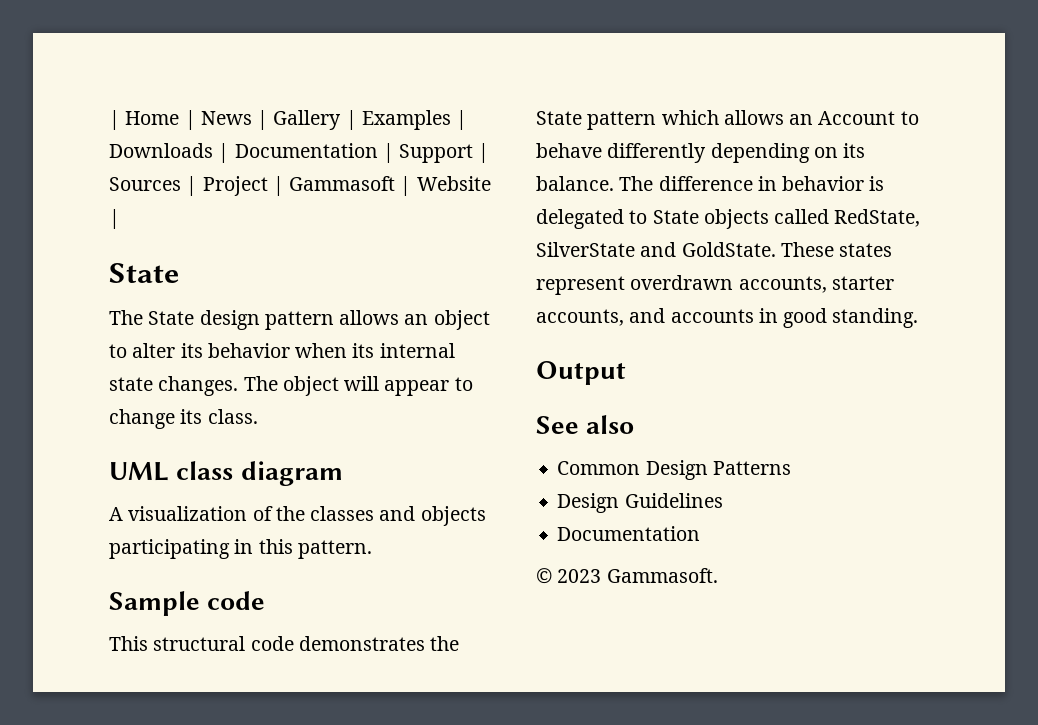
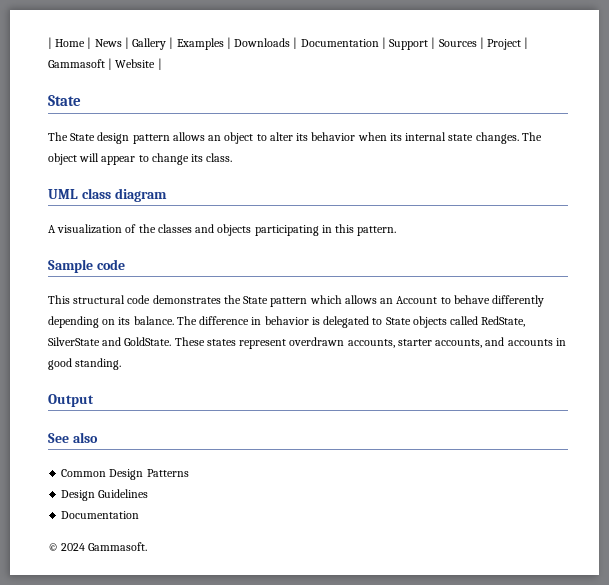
[557,569,602,583] 2023 -> [61,543,86,551] 2024

